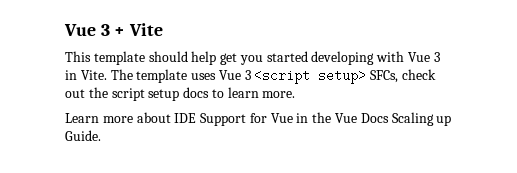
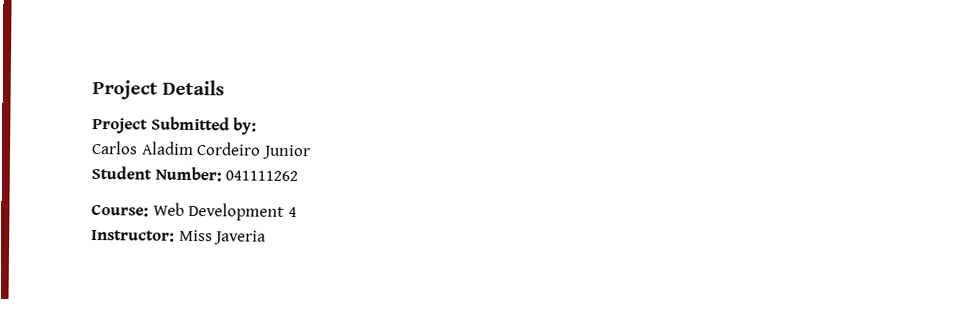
[64,23,164,36] [65,51,440,65] [65,69,437,84] [65,87,296,101] [65,112,452,126] [65,130,101,141] Vue 3 + Vite // This template should help get you started developing with Vue 3 in Vite. The template uses Vue 3 <script setup> SFCs, check out the script setup docs to learn more. // Learn more about IDE Support for Vue in the Vue Docs Scaling up Guide. -> [92,79,226,100] [92,116,258,135] [91,140,311,160] [91,165,299,182] [91,202,297,221] [91,229,267,245] Project Details // Project Submitted by: // Carlos Aladim Cordeiro Junior // Student Number: 041111262 // Course: Web Development 4 // Instructor: Miss Javeria

